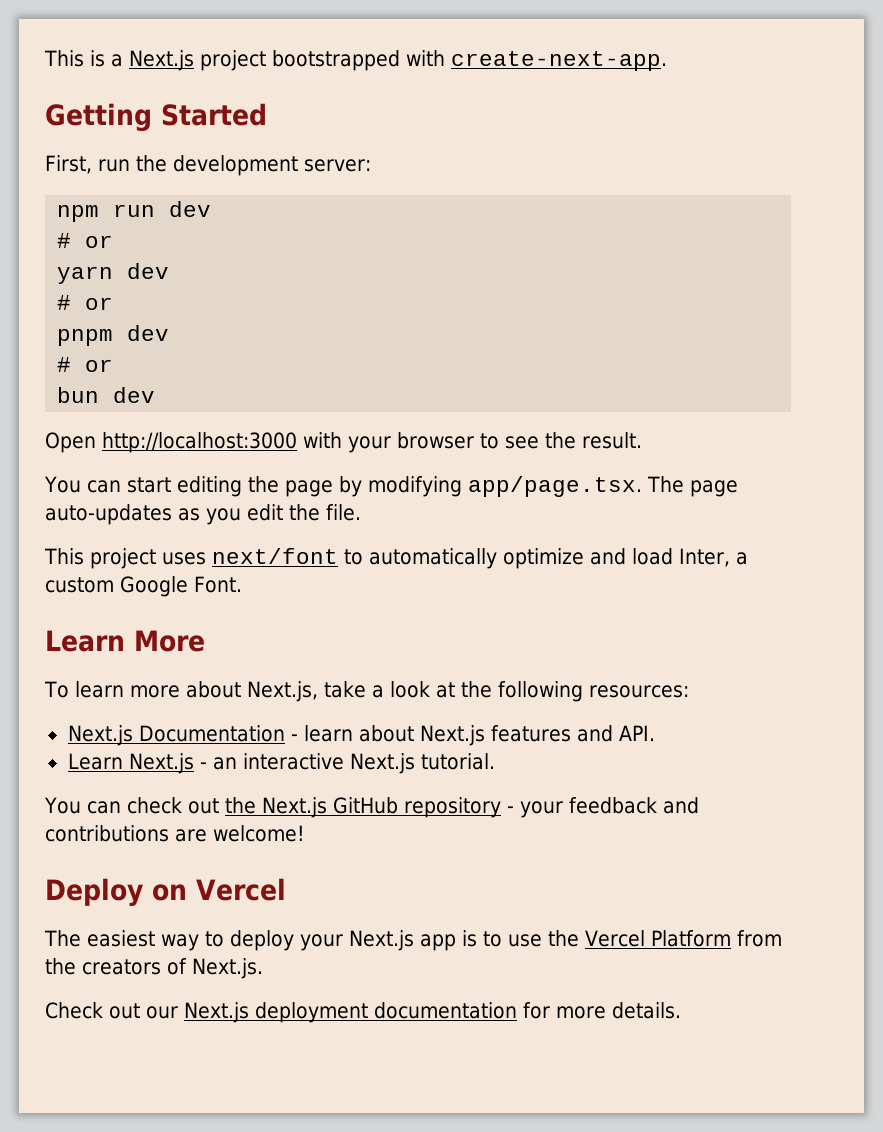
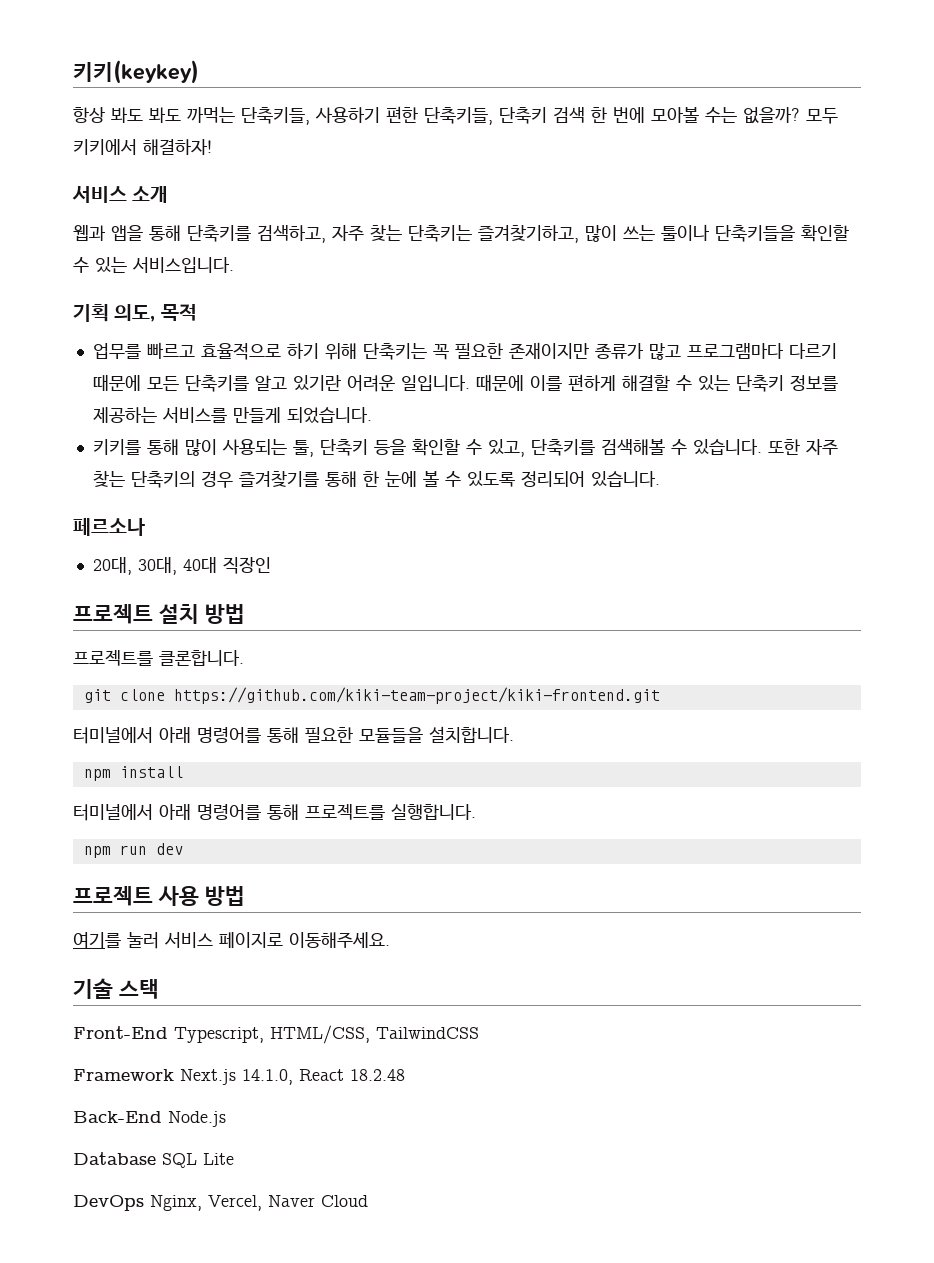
[44,50,667,71] [45,103,267,132] [45,155,371,176] [57,201,212,222] [57,233,114,248] [57,263,170,284] [57,295,114,310] [57,325,170,346] [57,357,114,372] [57,387,156,403] [45,432,642,453] [44,476,738,497] [45,504,361,525] [44,548,748,569] [45,576,242,597] [45,630,205,652] [44,681,689,702] [67,725,655,746] [67,753,495,774] [44,797,699,818] [45,825,305,842] [45,878,286,907] [44,930,782,951] [45,958,263,979] [45,1002,681,1023] This is a Next.js project bootstrapped with create-next-app. // Getting Started // First, run the development server: // npm run dev // # or // yarn dev // # or // pnpm dev // # or // bun dev // Open http://localhost:3000 with your browser to see the result. // You can start editing the page by modifying app/page.tsx. The page auto-updates as you edit the file. // This project uses next/font to automatically optimize and load Inter, a custom Google Font. // Learn More // To learn more about Next.js, take a look at the following resources: // Next.js Documentation - learn about Next.js features and API. // Learn Next.js - an interactive Next.js tutorial. // You can check out the Next.js GitHub repository - your feedback and contributions are welcome! // Deploy on Vercel // The easiest way to deploy your Next.js app is to use the Vercel Platform from the creators of Next.js. // Check out our Next.js deployment documentation for more details. -> [73,60,199,84] [73,106,838,125] [73,139,212,155] [72,186,169,203] [73,224,849,243] [73,257,234,273] [73,304,197,322] [92,342,837,360] [92,374,838,392] [92,407,372,424] [92,439,838,457] [92,471,660,488] [73,518,145,536] [92,557,271,575] [73,604,245,624] [73,650,244,666] [83,687,660,704] [73,726,514,744] [83,766,183,781] [73,804,476,821] [83,843,183,858] [73,886,245,906] [73,932,390,949] [73,978,159,999] [73,1025,479,1044] [73,1069,405,1085] [73,1111,226,1127] [73,1152,234,1168] [73,1195,368,1211] 키키(keykey) // 항상 봐도 봐도 까먹는 단축키들, 사용하기 편한 단축키들, 단축키 검색 한 번에 모아볼 수는 없을까? 모두 키키에서 해결하자! // 서비스 소개 // 웹과 앱을 통해 단축키를 검색하고, 자주 찾는 단축키는 즐겨찾기하고, 많이 쓰는 툴이나 단축키들을 확인할 수 있는 서비스입니다. // 기획 의도, 목적 // 업무를 빠르고 효율적으로 하기 위해 단축키는 꼭 필요한 존재이지만 종류가 많고 프로그램마다 다르기 때문에 모든 단축키를 알고 있기란 어려운 일입니다. 때문에 이를 편하게 해결할 수 있는 단축키 정보를 제공하는 서비스를 만들게 되었습니다. // 키키를 통해 많이 사용되는 툴, 단축키 등을 확인할 수 있고, 단축키를 검색해볼 수 있습니다. 또한 자주 찾는 단축키의 경우 즐겨찾기를 통해 한 눈에 볼 수 있도록 정리되어 있습니다. // 페르소나 // 20대, 30대, 40대 직장인 // 프로젝트 설치 방법 // 프로젝트를 클론합니다. // git clone https://github.com/kiki-team-project/kiki-frontend.git // 터미널에서 아래 명령어를 통해 필요한 모듈들을 설치합니다. // npm install // 터미널에서 아래 명령어를 통해 프로젝트를 실행합니다. // npm run dev // 프로젝트 사용 방법 // 여기를 눌러 서비스 페이지로 이동해주세요. // 기술 스택 // Front-End Typescript, HTML/CSS, TailwindCSS // Framework Next.js 14.1.0, React 18.2.48 // Back-End Node.js // Database SQL Lite // DevOps Nginx, Vercel, Naver Cloud

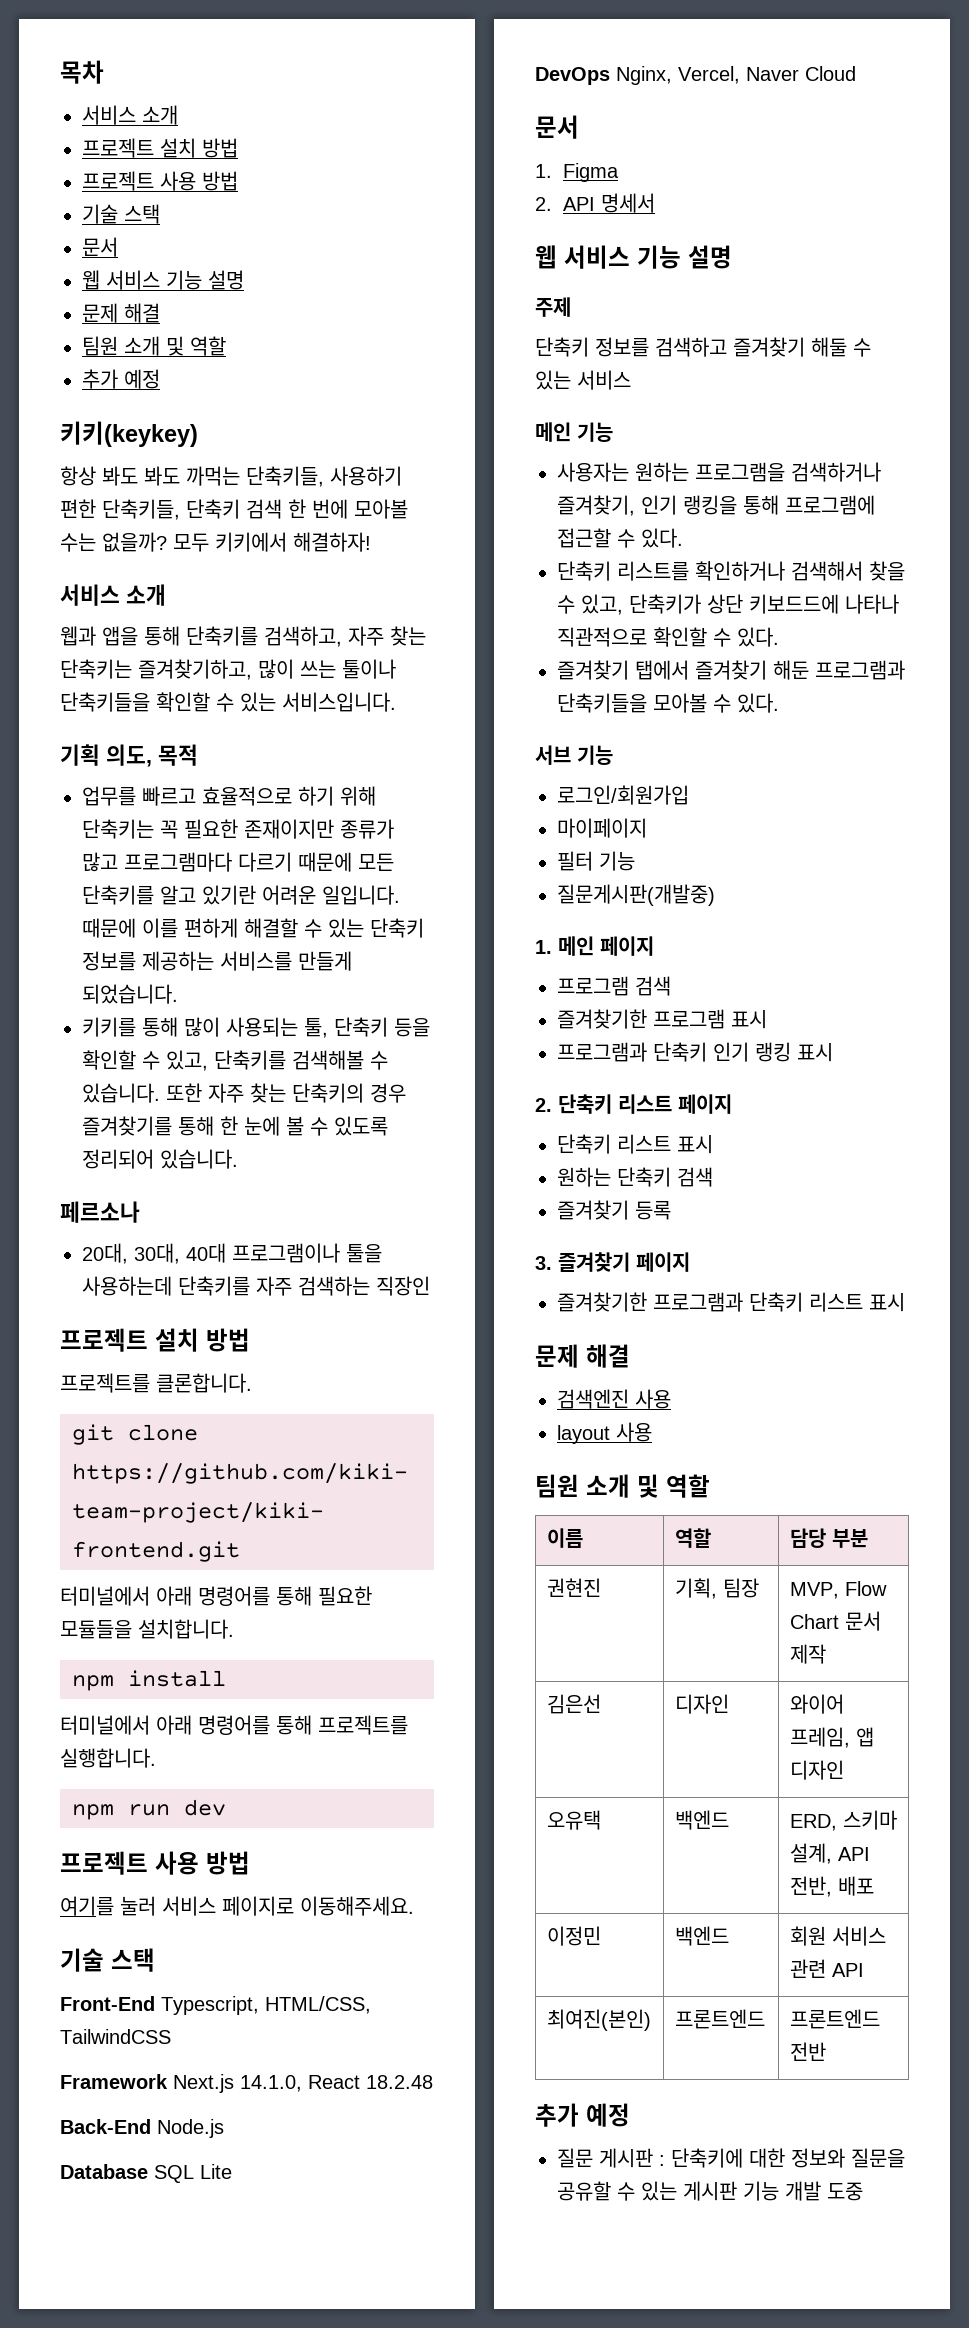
(73, 72) none -> [60,60,104,84] [82,105,178,125] [82,138,238,158] [82,171,238,191] [82,204,160,224] [82,237,118,257] [82,270,244,290] [82,303,160,323] [82,336,226,356] [82,369,160,389] 목차 // 서비스 소개 // 프로젝트 설치 방법 // 프로젝트 사용 방법 // 기술 스택 // 문서 // 웹 서비스 기능 설명 // 문제 해결 // 팀원 소개 및 역할 // 추가 예정 //
(217, 565) none -> [232,1243,382,1263] [82,1276,370,1296] 프로그램이나 툴을 사용하는데 단축키를 자주 검색하는
(368, 1201) none -> [535,115,579,139] [535,163,619,182] [535,193,655,213] [535,245,732,269] [535,297,571,317] [535,337,871,357] [535,370,631,390] [535,422,613,442] [557,462,881,482] [557,495,875,516] [557,528,683,548] [557,561,905,581] [557,594,899,615] [557,627,779,647] [557,660,905,680] [557,693,779,713] [535,745,613,765] [557,785,689,805] [557,818,647,838] [557,851,635,871] [557,884,715,906] [535,936,654,956] [557,976,671,996] [557,1009,767,1029] [557,1042,833,1062] [535,1094,732,1114] [557,1134,713,1154] [557,1167,713,1187] [557,1200,671,1220] [535,1252,690,1272] [557,1292,905,1312] [535,1344,630,1368] [557,1389,671,1409] [557,1422,652,1444] [535,1474,710,1498] [546,1528,583,1548] [674,1528,711,1548] [789,1528,868,1548] [546,1578,601,1597] [674,1578,759,1599] [789,1581,887,1599] [789,1611,881,1631] [789,1644,826,1664] [546,1694,601,1714] [674,1694,729,1714] [789,1694,844,1714] [789,1727,874,1748] [789,1760,844,1780] [546,1810,601,1830] [674,1810,729,1830] [789,1810,897,1831] [789,1843,870,1864] [789,1876,874,1897] [546,1926,601,1946] [674,1926,729,1946] [789,1926,886,1946] [789,1959,864,1978] [546,2009,651,2031] [674,2009,765,2029] [789,2009,880,2029] [789,2042,826,2061] [535,2103,630,2127] [557,2148,905,2168] [557,2181,863,2201] // 문서 // 1. Figma // 2. API 명세서 // 웹 서비스 기능 설명 // 주제 // 단축키 정보를 검색하고 즐겨찾기 해둘 수 있는 서비스 // 메인 기능 // 사용자는 원하는 프로그램을 검색하거나 즐겨찾기, 인기 랭킹을 통해 프로그램에 접근할 수 있다. // 단축키 리스트를 확인하거나 검색해서 찾을 수 있고, 단축키가 상단 키보드드에 나타나 직관적으로 확인할 수 있다. // 즐겨찾기 탭에서 즐겨찾기 해둔 프로그램과 단축키들을 모아볼 수 있다. // 서브 기능 // 로그인/회원가입 // 마이페이지 // 필터 기능 // 질문게시판(개발중) // 1. 메인 페이지 // 프로그램 검색 // 즐겨찾기한 프로그램 표시 // 프로그램과 단축키 인기 랭킹 표시 // 2. 단축키 리스트 페이지 // 단축키 리스트 표시 // 원하는 단축키 검색 // 즐겨찾기 등록 // 3. 즐겨찾기 페이지 // 즐겨찾기한 프로그램과 단축키 리스트 표시 // 문제 해결 // 검색엔진 사용 // layout 사용 // 팀원 소개 및 역할 // 이름 | 역할 | 담당 부분 // 권현진 | 기획, 팀장 | MVP, Flow Chart 문서 제작 // 김은선 | 디자인 | 와이어 프레임, 앱 디자인 // 오유택 | 백엔드 | ERD, 스키마 설계, API 전반, 배포 // 이정민 | 백엔드 | 회원 서비스 관련 API // 최여진(본인) | 프론트엔드 | 프론트엔드 전반 // 추가 예정 // 질문 게시판 : 단축키에 대한 정보와 질문을 공유할 수 있는 게시판 기능 개발 도중

